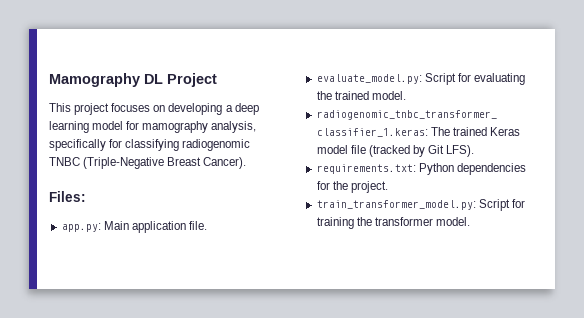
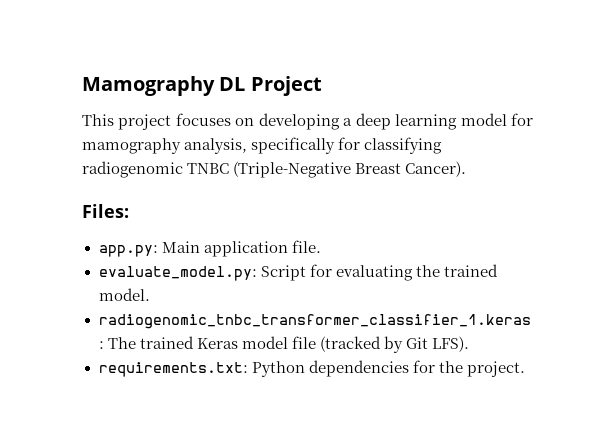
[316,199,525,211] [316,217,470,229] // train_transformer_model.py: Script for training the transformer model. -> (525, 369) none

